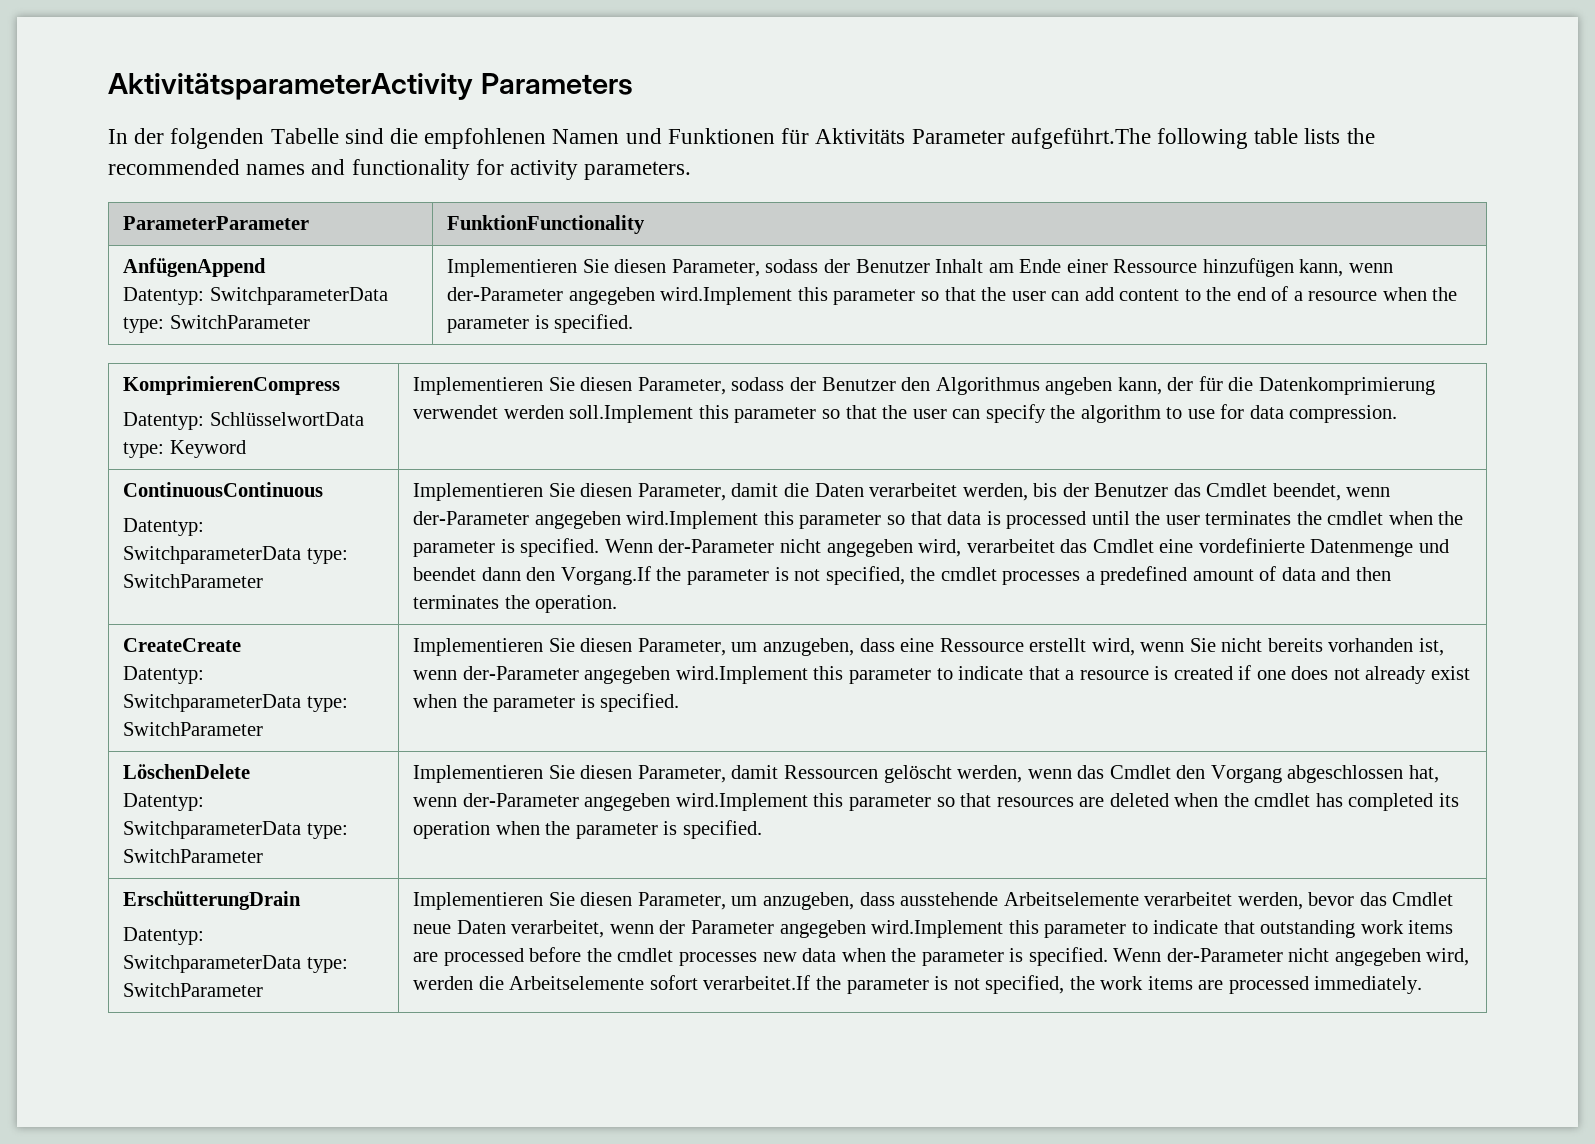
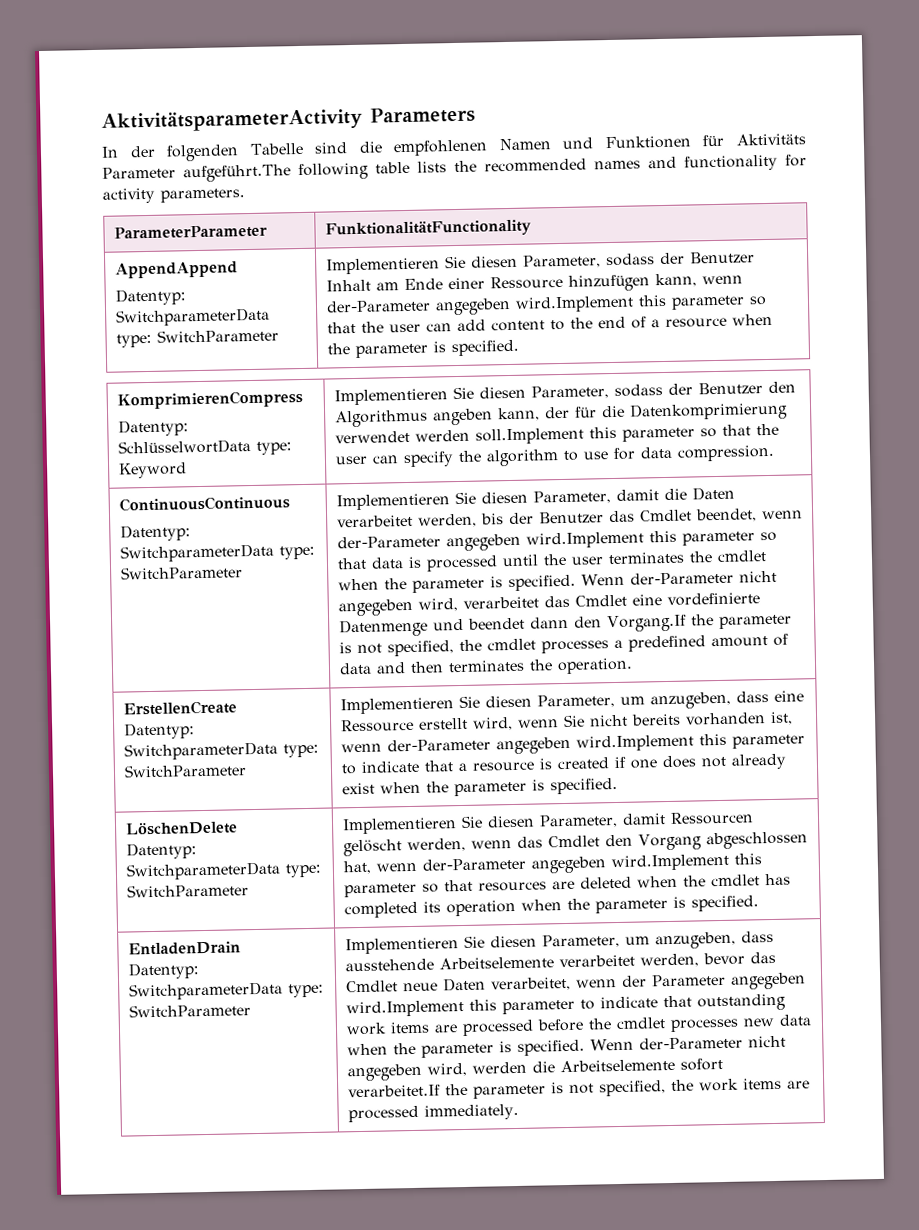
[447,215,646,234] [123,258,267,277] FunktionFunctionality // AnfügenAppend -> [324,218,532,239] [114,261,238,279] FunktionalitätFunctionality // AppendAppend
[123,638,242,652] CreateCreate -> [122,700,237,716] ErstellenCreate
[123,891,302,910] ErschütterungDrain -> [127,941,241,956] EntladenDrain

